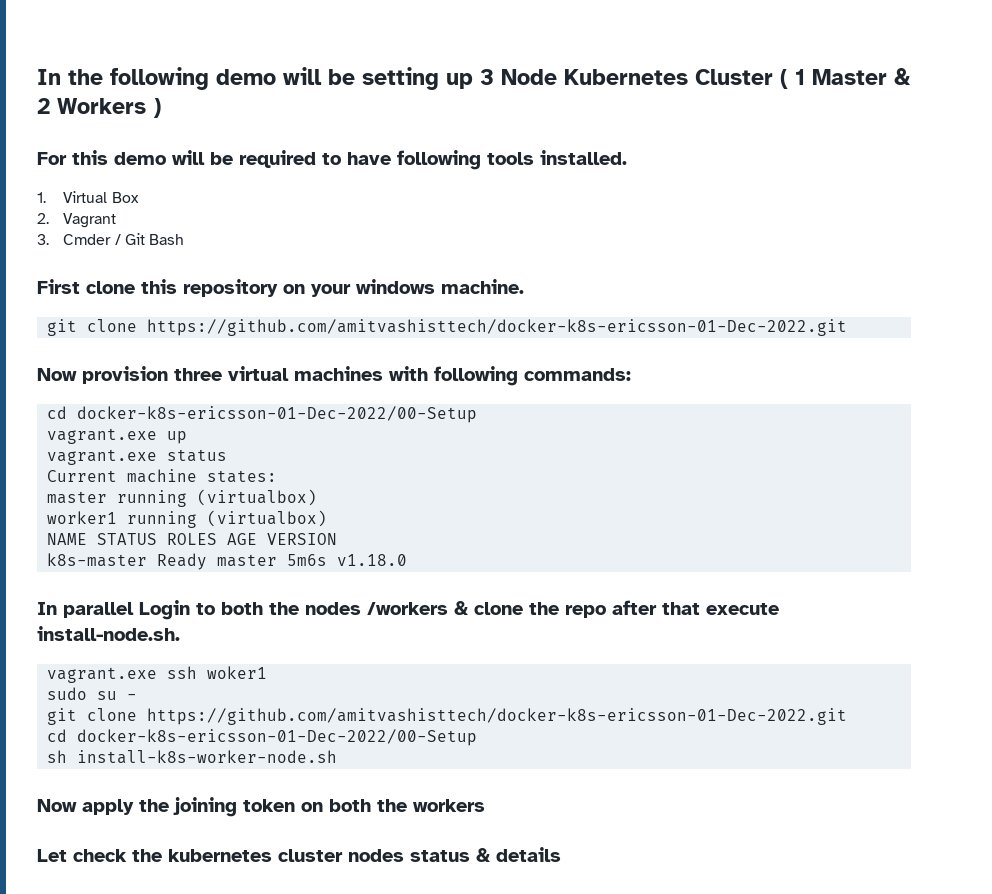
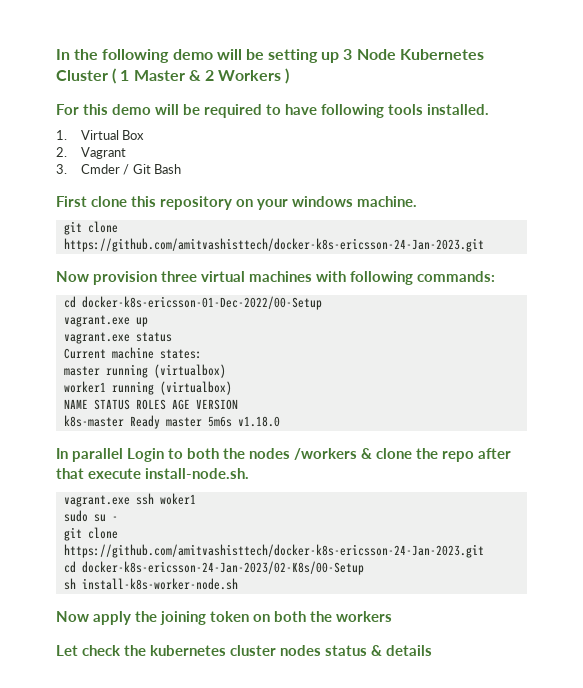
[146,319,847,336] https://github.com/amitvashisttech/docker-k8s-ericsson-01-Dec-2022.git -> [63,238,484,252] https://github.com/amitvashisttech/docker-k8s-ericsson-24-Jan-2023.git
[146,708,847,725] [46,729,477,746] https://github.com/amitvashisttech/docker-k8s-ericsson-01-Dec-2022.git // cd docker-k8s-ericsson-01-Dec-2022/00-Setup -> [63,544,484,558] [63,561,364,575] https://github.com/amitvashisttech/docker-k8s-ericsson-24-Jan-2023.git // cd docker-k8s-ericsson-24-Jan-2023/02-K8s/00-Setup

